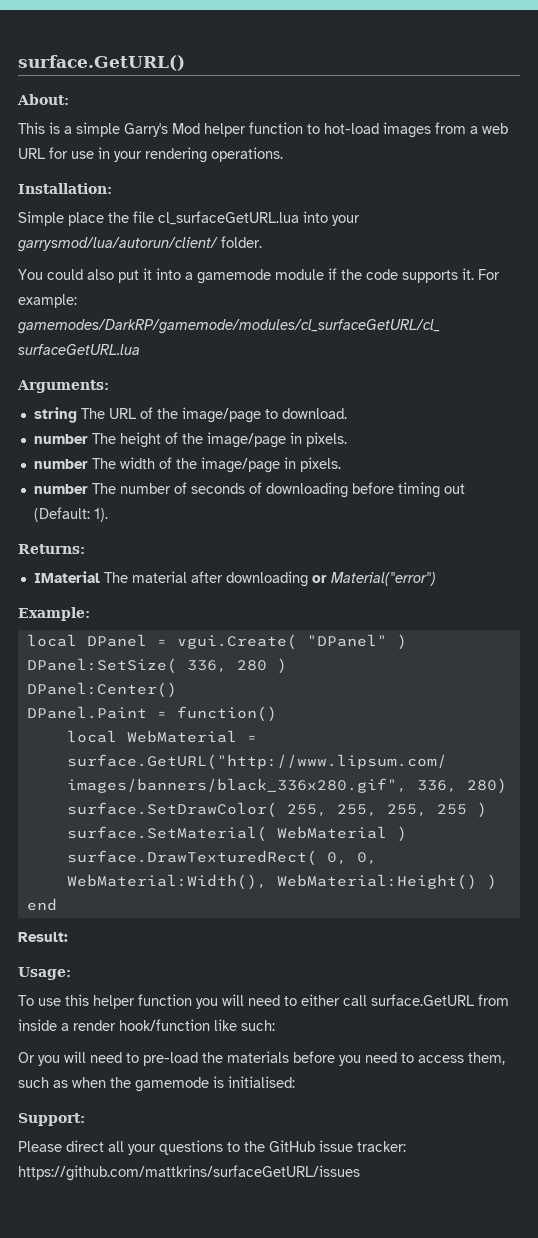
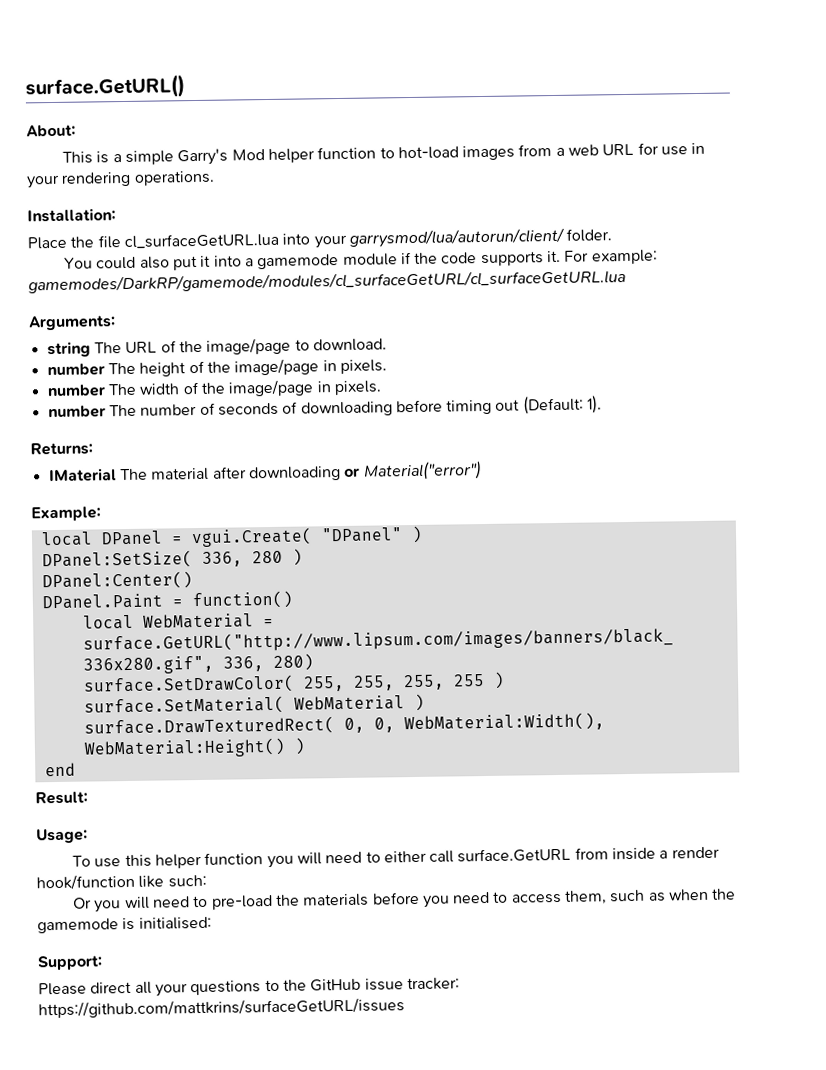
[18,211,104,226] Simple place -> [27,236,67,250] Place

